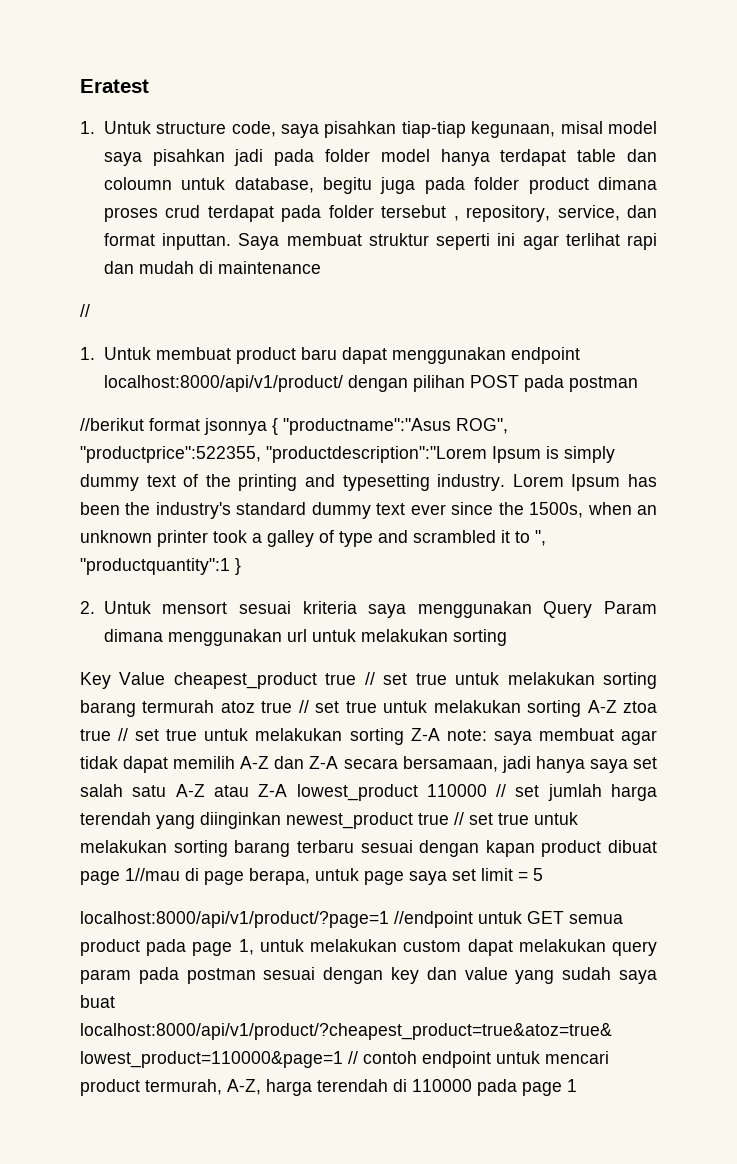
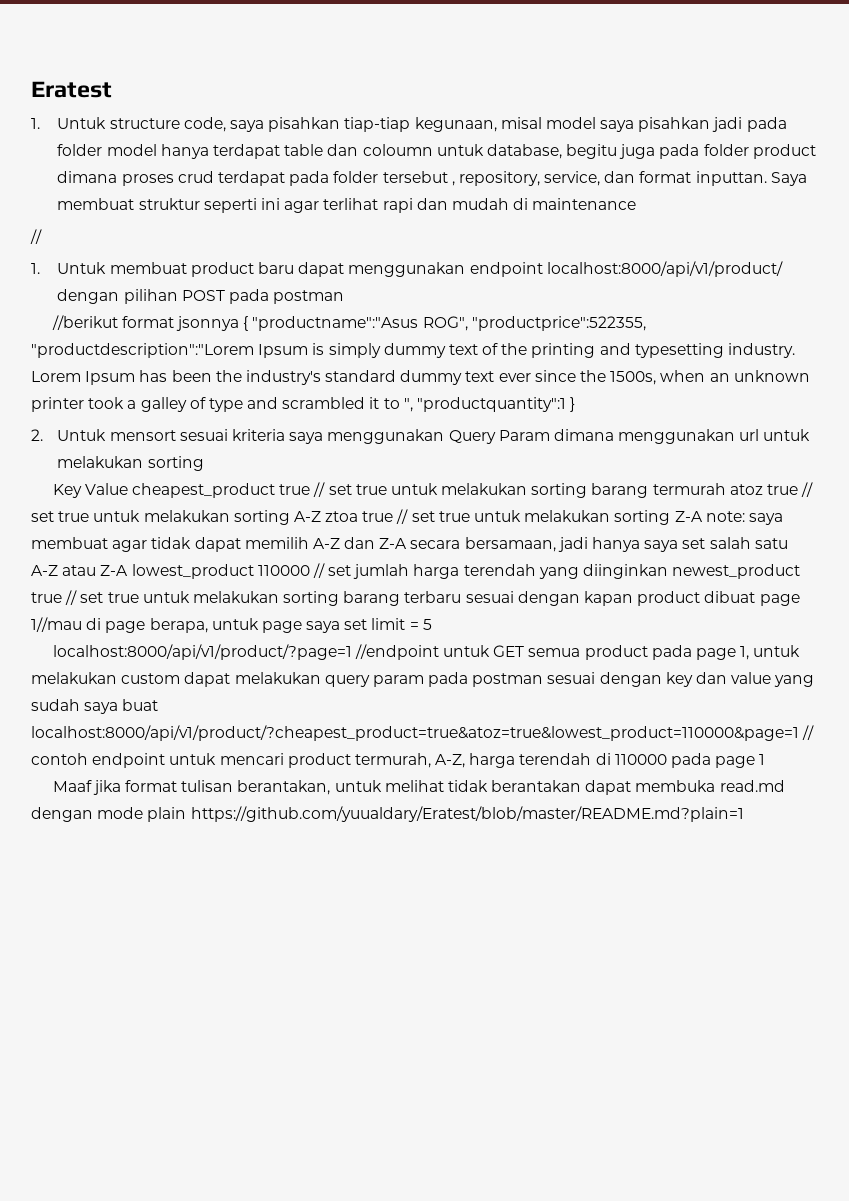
(577, 1085) none -> [52,780,785,795] [31,806,744,822] // Maaf jika format tulisan berantakan, untuk melihat tidak berantakan dapat membuka read.md dengan mode plain https://github.com/yuualdary/Eratest/blob/master/README.md?plain=1

